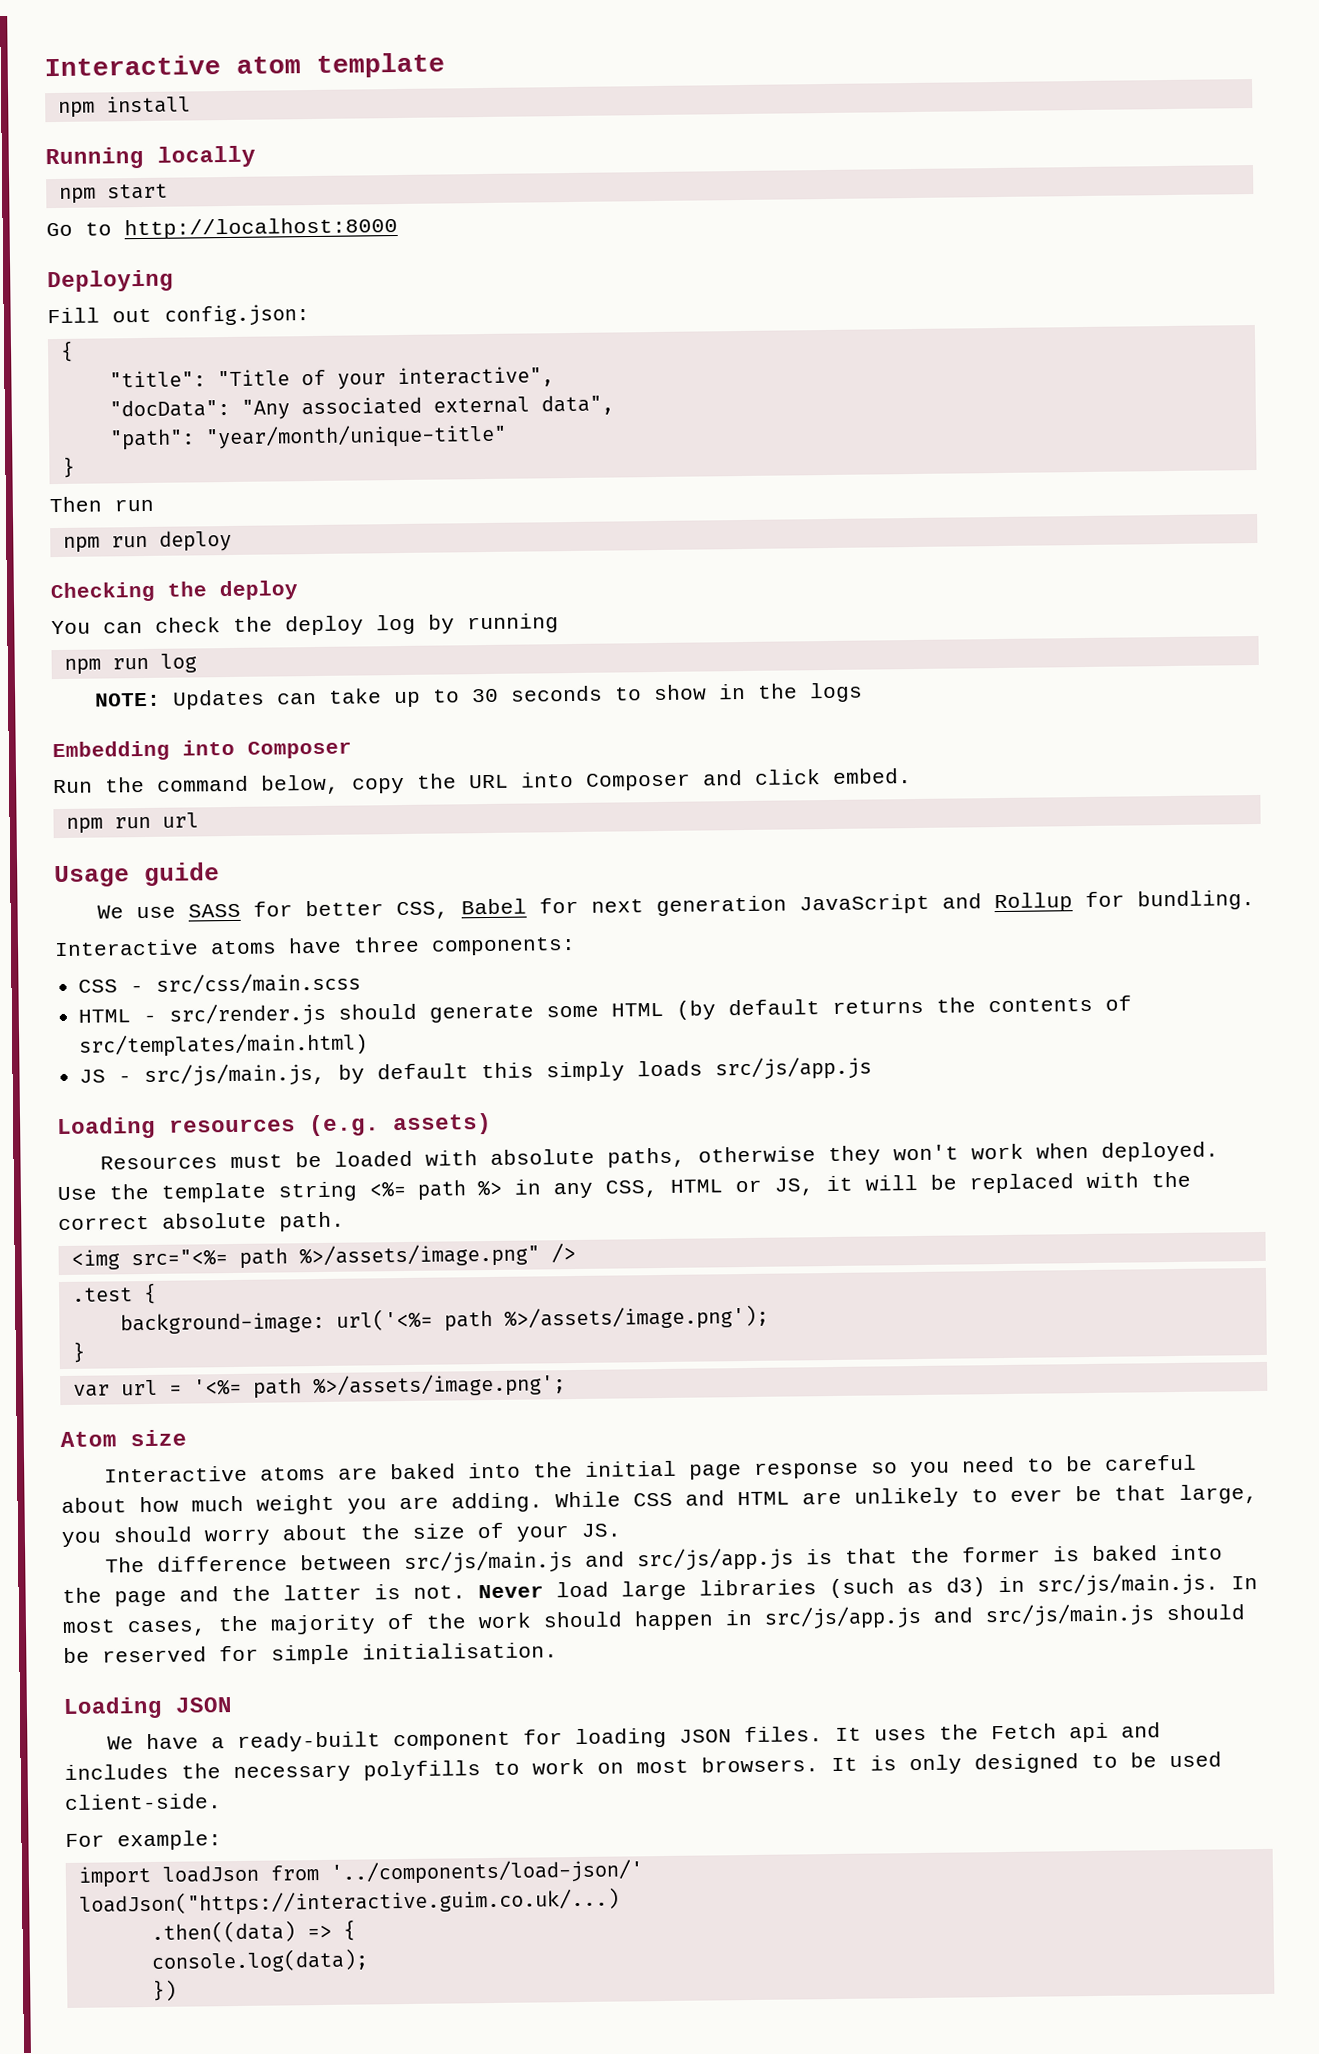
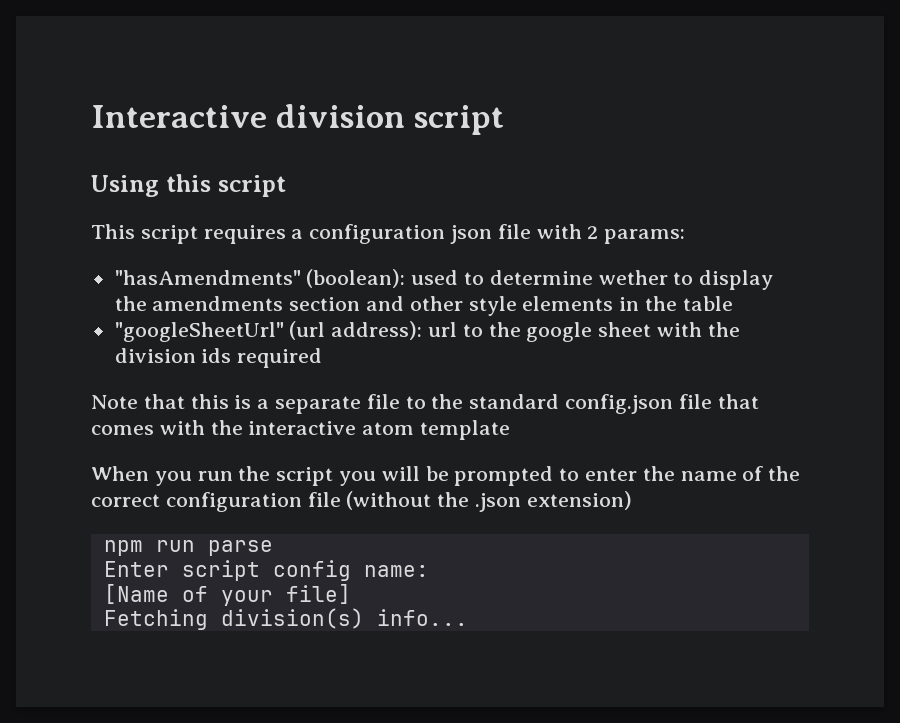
[44,52,445,78] [57,95,191,118] [45,145,256,170] [58,183,168,204] [46,217,398,240] [47,269,174,293] [47,304,310,327] [59,340,74,362] [108,366,554,390] [108,394,614,420] [108,423,507,451] [61,456,75,478] [49,496,154,513] [62,529,232,553] [50,580,298,603] [51,613,559,636] [63,653,197,675] [94,682,863,710] [52,739,352,762] [53,768,912,795] [65,812,199,834] [54,862,220,888] [96,890,1255,920] [54,936,576,957] [78,972,362,995] [78,995,1133,1027] [79,1032,370,1058] [79,1056,873,1088] [57,1112,492,1140] [99,1141,1219,1170] [57,1171,1191,1203] [58,1211,345,1232] [70,1242,576,1270] [71,1282,157,1305] [119,1304,769,1335] [71,1341,85,1363] [72,1373,566,1399] [60,1429,187,1448] [103,1454,1197,1483] [61,1484,1258,1515] [61,1522,621,1548] [104,1544,1223,1575] [62,1572,1258,1607] [62,1603,1245,1637] [63,1642,558,1665] [63,1696,232,1720] [106,1722,1161,1752] [64,1751,1222,1783] [64,1793,222,1811] [65,1830,222,1851] [77,1859,643,1888] [78,1887,620,1917] [150,1919,356,1944] [150,1948,369,1974] [151,1979,177,2002] Interactive atom template // npm install // Running locally // npm start // Go to http://localhost:8000 // Deploying // Fill out config.json: // { // "title": "Title of your interactive", // "docData": "Any associated external data", // "path": "year/month/unique-title" // } // Then run // npm run deploy // Checking the deploy // You can check the deploy log by running // npm run log // NOTE: Updates can take up to 30 seconds to show in the logs // Embedding into Composer // Run the command below, copy the URL into Composer and click embed. // npm run url // Usage guide // We use SASS for better CSS, Babel for next generation JavaScript and Rollup for bundling. // Interactive atoms have three components: // CSS - src/css/main.scss // HTML - src/render.js should generate some HTML (by default returns the contents of src/templates/main.html) // JS - src/js/main.js, by default this simply loads src/js/app.js // Loading resources (e.g. assets) // Resources must be loaded with absolute paths, otherwise they won't work when deployed. Use the template string <%= path %> in any CSS, HTML or JS, it will be replaced with the correct absolute path. // <img src="<%= path %>/assets/image.png" /> // .test { // background-image: url('<%= path %>/assets/image.png'); // } // var url = '<%= path %>/assets/image.png'; // Atom size // Interactive atoms are baked into the initial page response so you need to be careful about how much weight you are adding. While CSS and HTML are unlikely to ever be that large, you should worry about the size of your JS. // The difference between src/js/main.js and src/js/app.js is that the former is baked into the page and the latter is not. Never load large libraries (such as d3) in src/js/main.js. In most cases, the majority of the work should happen in src/js/app.js and src/js/main.js should be reserved for simple initialisation. // Loading JSON // We have a ready-built component for loading JSON files. It uses the Fetch api and includes the necessary polyfills to work on most browsers. It is only designed to be used client-side. // For example: // import loadJson from '../components/load-json/' // loadJson("https://interactive.guim.co.uk/...) // .then((data) => { // console.log(data); // }) -> [91,104,505,135] [91,174,286,197] [91,224,686,244] [114,269,774,290] [114,296,733,316] [114,321,740,342] [114,348,323,368] [91,394,759,414] [91,420,511,440] [91,466,801,486] [91,491,632,512] [103,540,273,556] [103,560,429,581] [103,584,351,606] [103,608,468,630] Interactive division script // Using this script // This script requires a configuration json file with 2 params: // "hasAmendments" (boolean): used to determine wether to display the amendments section and other style elements in the table // "googleSheetUrl" (url address): url to the google sheet with the division ids required // Note that this is a separate file to the standard config.json file that comes with the interactive atom template // When you run the script you will be prompted to enter the name of the correct configuration file (without the .json extension) // npm run parse // Enter script config name: // [Name of your file] // Fetching division(s) info...

